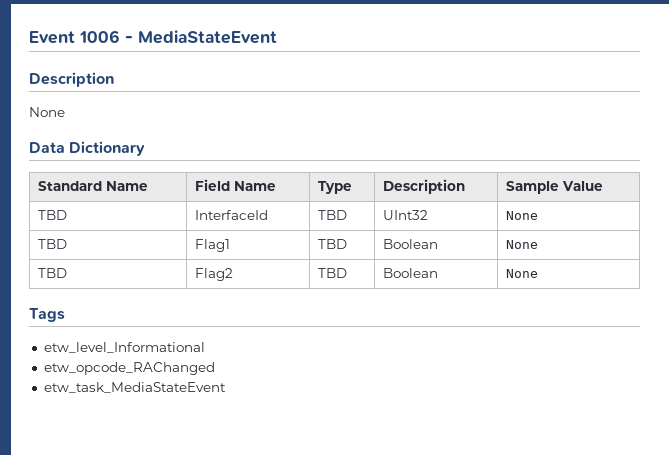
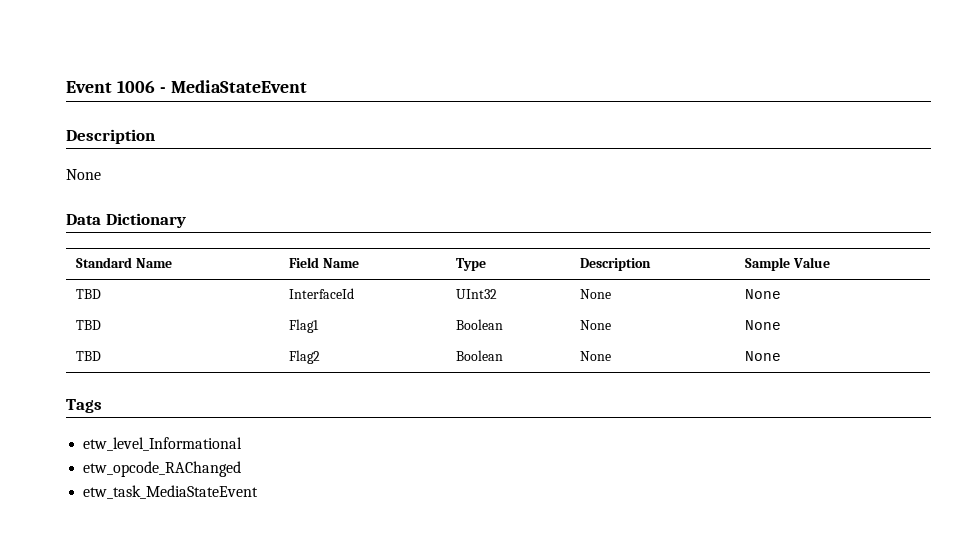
[318,210,348,220] [383,210,429,220] TBD | UInt32 -> [456,289,498,299] [580,289,612,299] UInt32 | None
[318,239,348,249] [383,239,439,249] TBD | Boolean -> [456,319,504,330] [580,320,612,330] Boolean | None
[318,268,348,278] [383,268,439,278] TBD | Boolean -> [456,350,504,361] [580,351,612,361] Boolean | None

